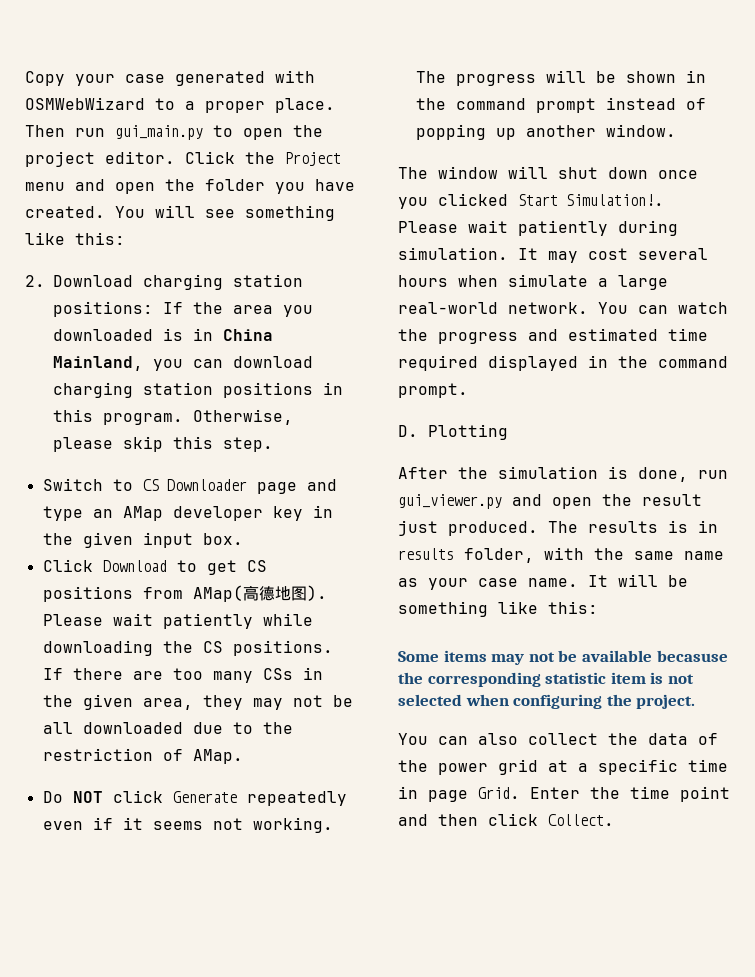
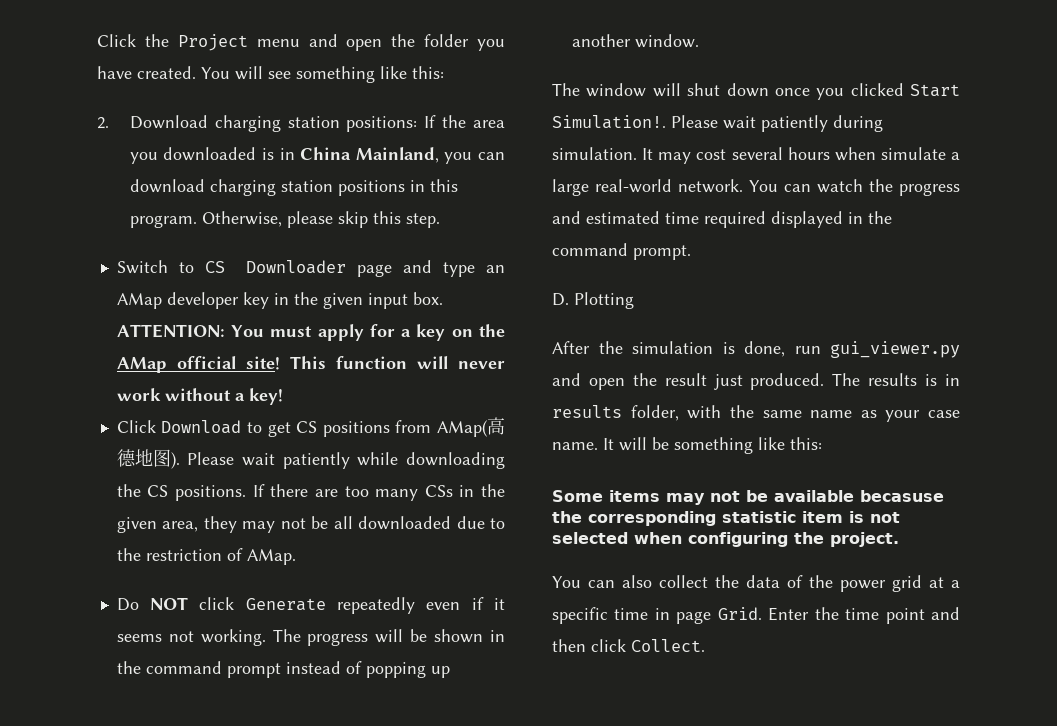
[25,70,315,86] [25,97,335,113] [25,125,323,140] [25,151,175,167] Copy your case generated with OSMWebWizard to a proper place. Then run gui_main.py to open the project editor. -> (97, 40) none
(243, 539) none -> [116,324,505,341] [116,356,505,373] [116,388,283,405] ATTENTION: You must apply for a key on the AMap official site! This function will never work without a key!

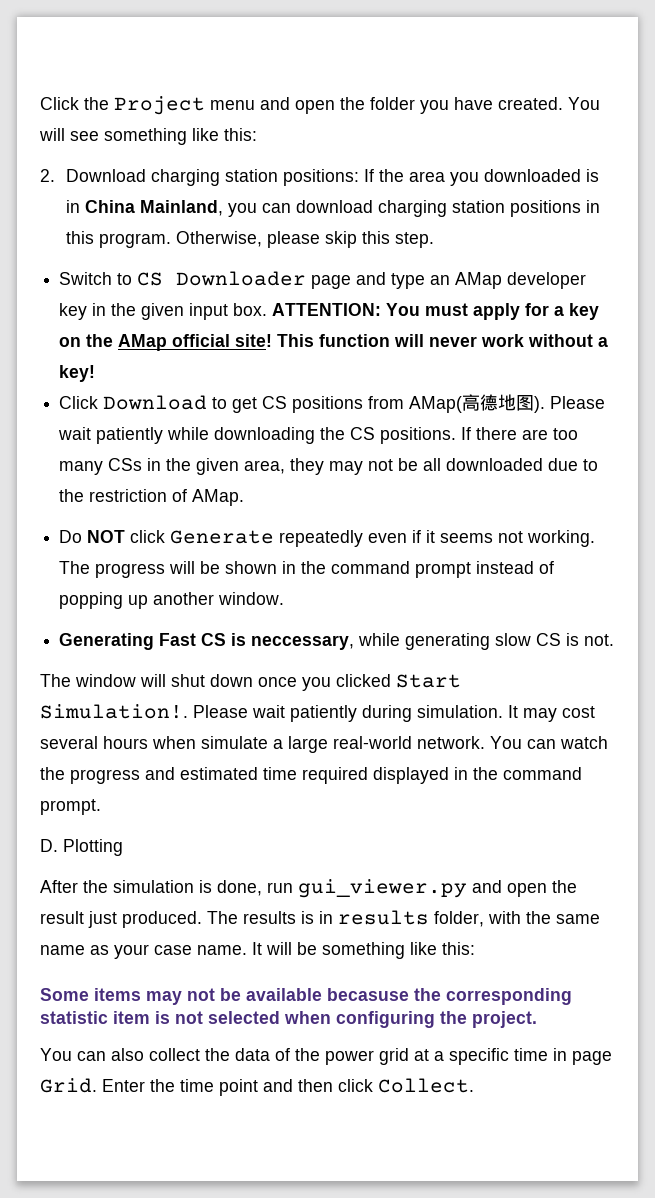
(699, 41) none -> [59,633,615,650] // Generating Fast CS is neccessary, while generating slow CS is not.

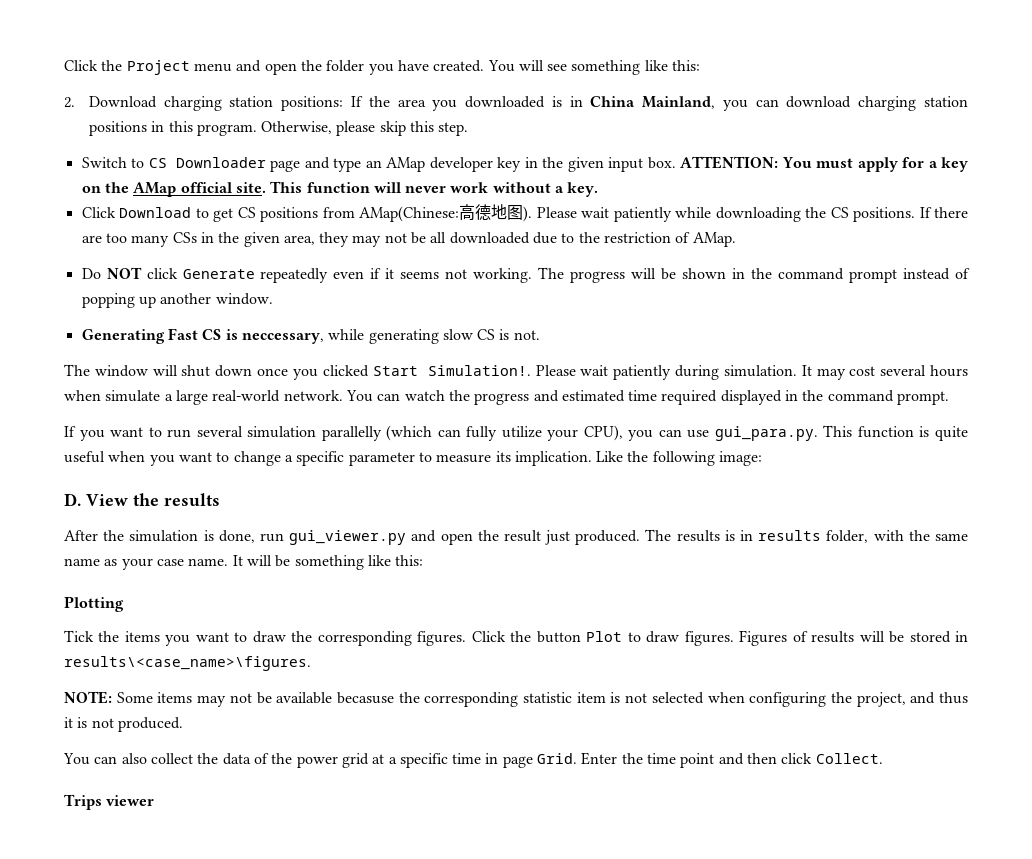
[235,334,273,347] site! -> [235,182,266,193] site.
[59,365,96,382] key! -> [567,182,599,197] key.
[409,396,463,413] AMap( -> [359,206,460,222] AMap(Chinese:
[40,839,123,856] D. Plotting -> [64,425,968,441] [64,451,763,466] [64,493,220,506] If you want to run several simulation parallelly (which can fully utilize your CPU), you can use gui_para.py. This function is quite useful when you want to change a specific parameter to measure its implication. Like the following image: // D. View the results
(475, 948) none -> [64,596,124,612] [64,630,969,646] [64,656,311,671] [64,691,112,704] Plotting // Tick the items you want to draw the corresponding figures. Click the button Plot to draw figures. Figures of results will be stored in results\<case_name>\figures. // NOTE:
[472,1011,537,1028] project. -> [856,692,969,707] [64,717,183,732] project, and thus it is not produced.
(474, 1085) none -> [64,794,155,810] // Trips viewer

